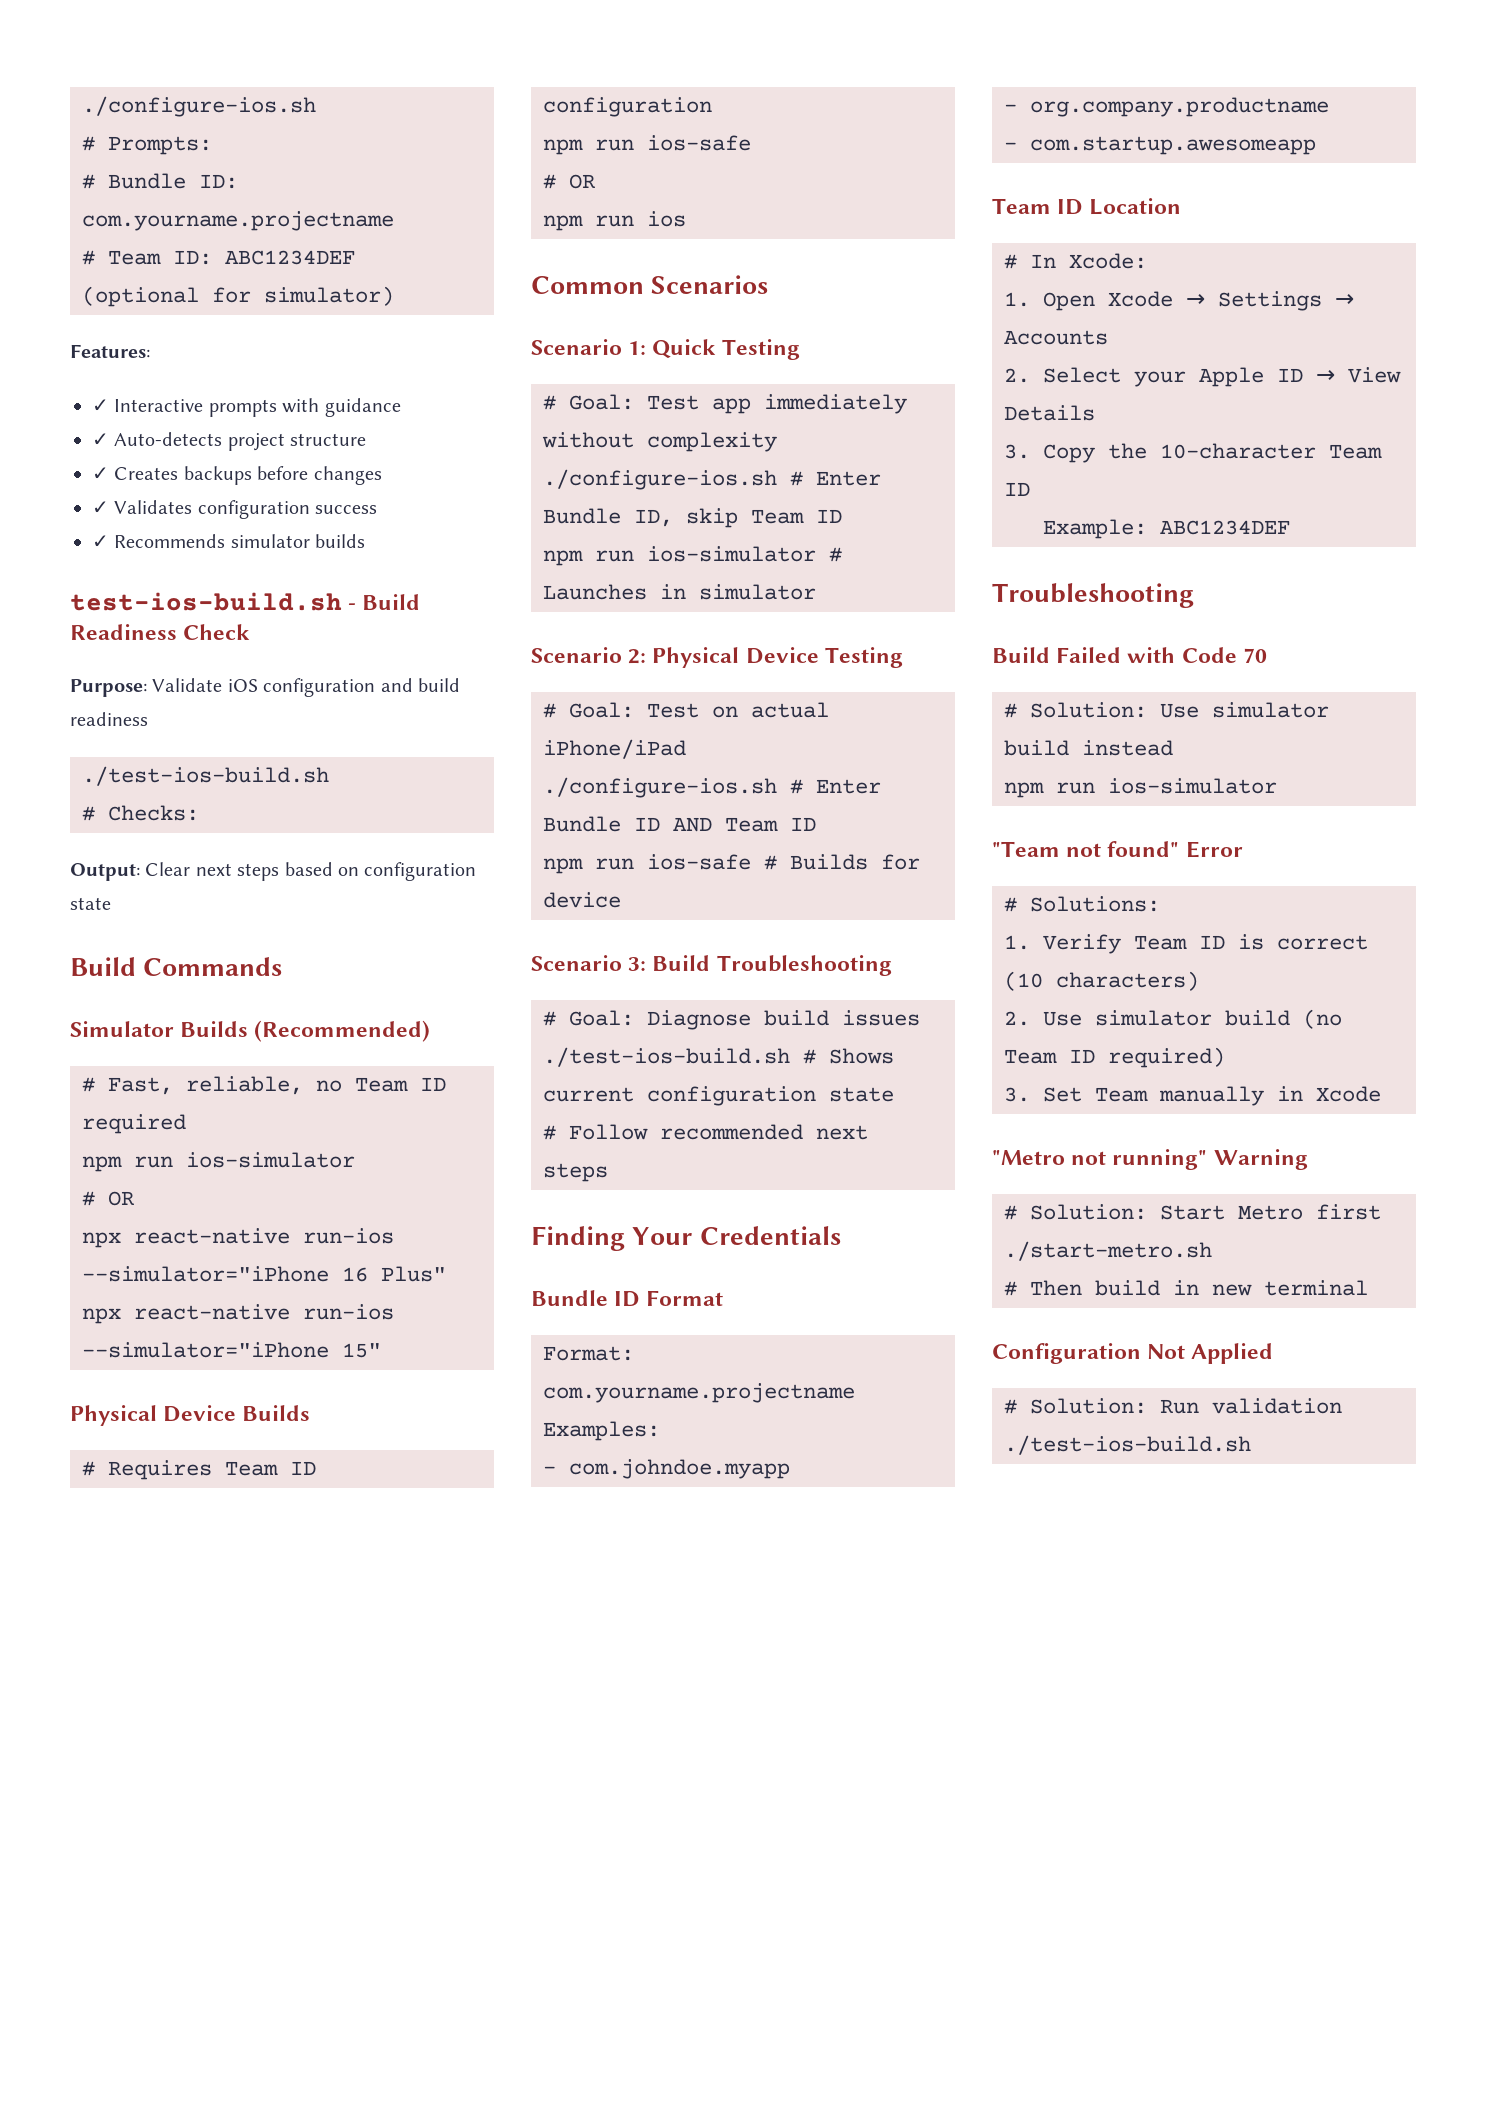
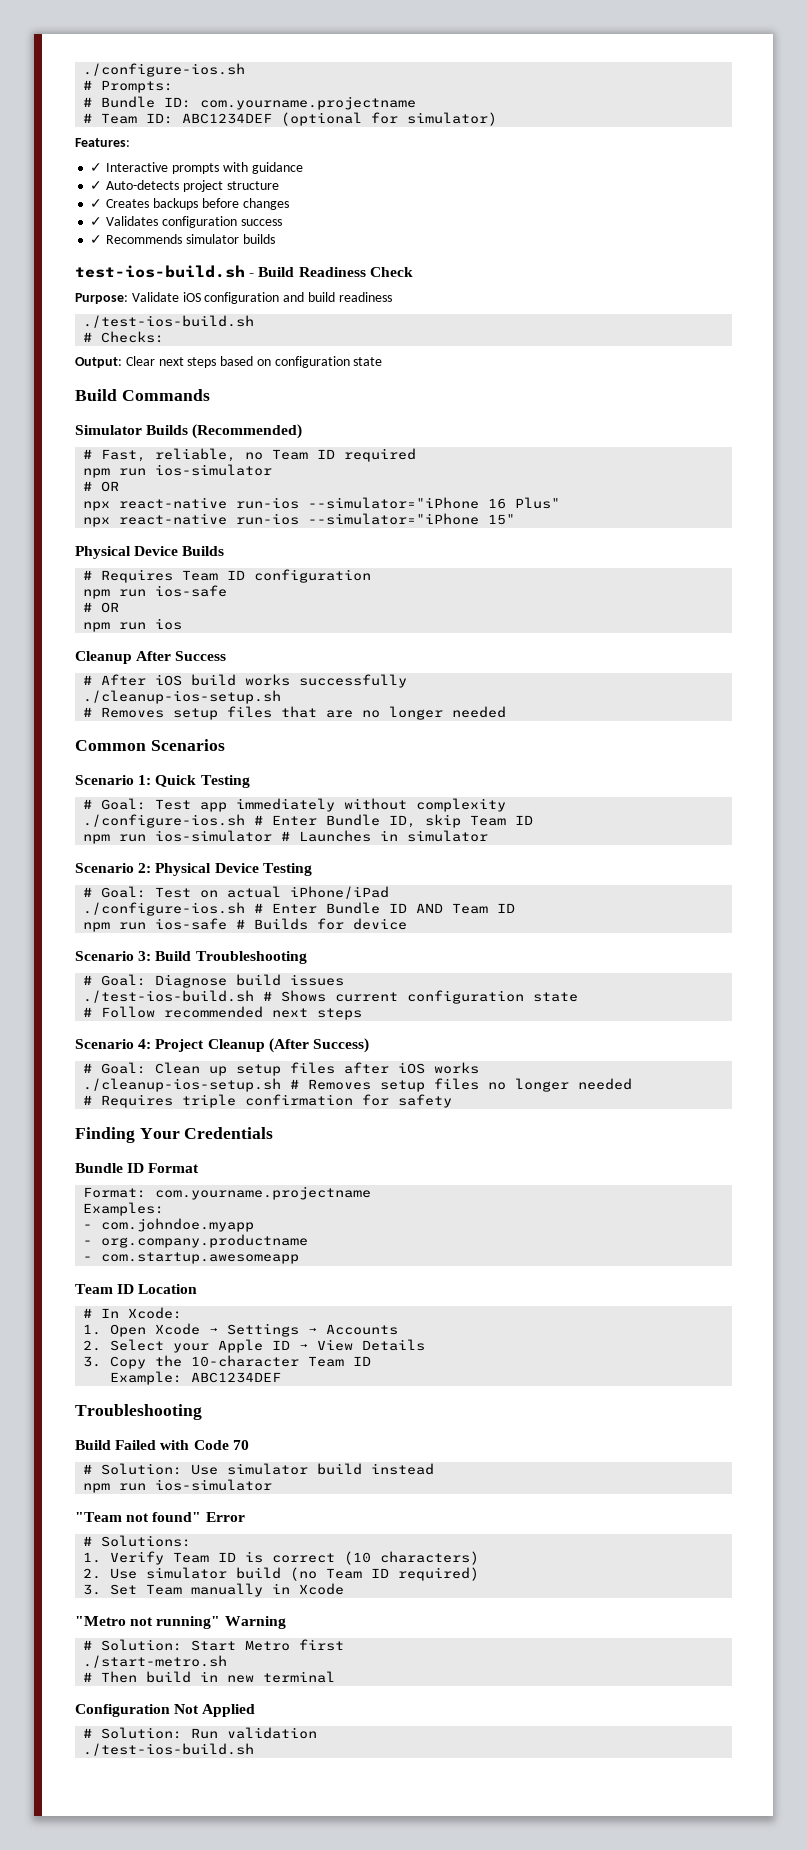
(686, 219) none -> [75,651,227,664] [83,674,408,688] [83,690,282,704] [83,706,507,720] // Cleanup After Success // # After iOS build works successfully // ./cleanup-ios-setup.sh // # Removes setup files that are no longer needed
(608, 1172) none -> [75,1038,369,1053] [83,1062,480,1076] [83,1078,633,1092] [83,1094,453,1108] // Scenario 4: Project Cleanup (After Success) // # Goal: Clean up setup files after iOS works // ./cleanup-ios-setup.sh # Removes setup files no longer needed // # Requires triple confirmation for safety

